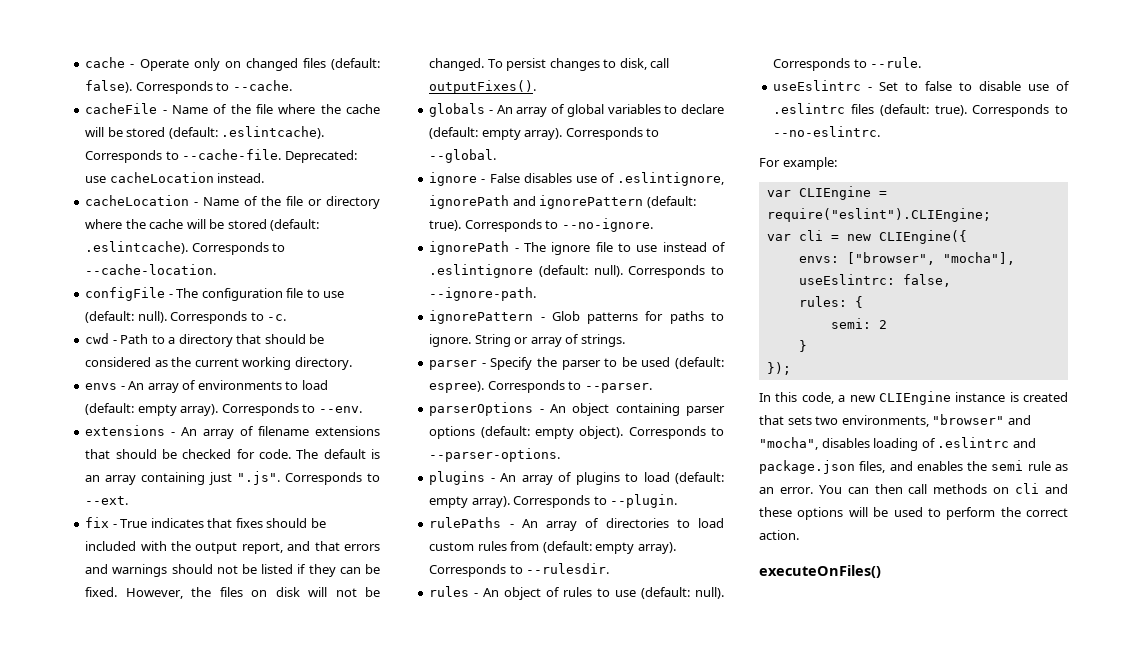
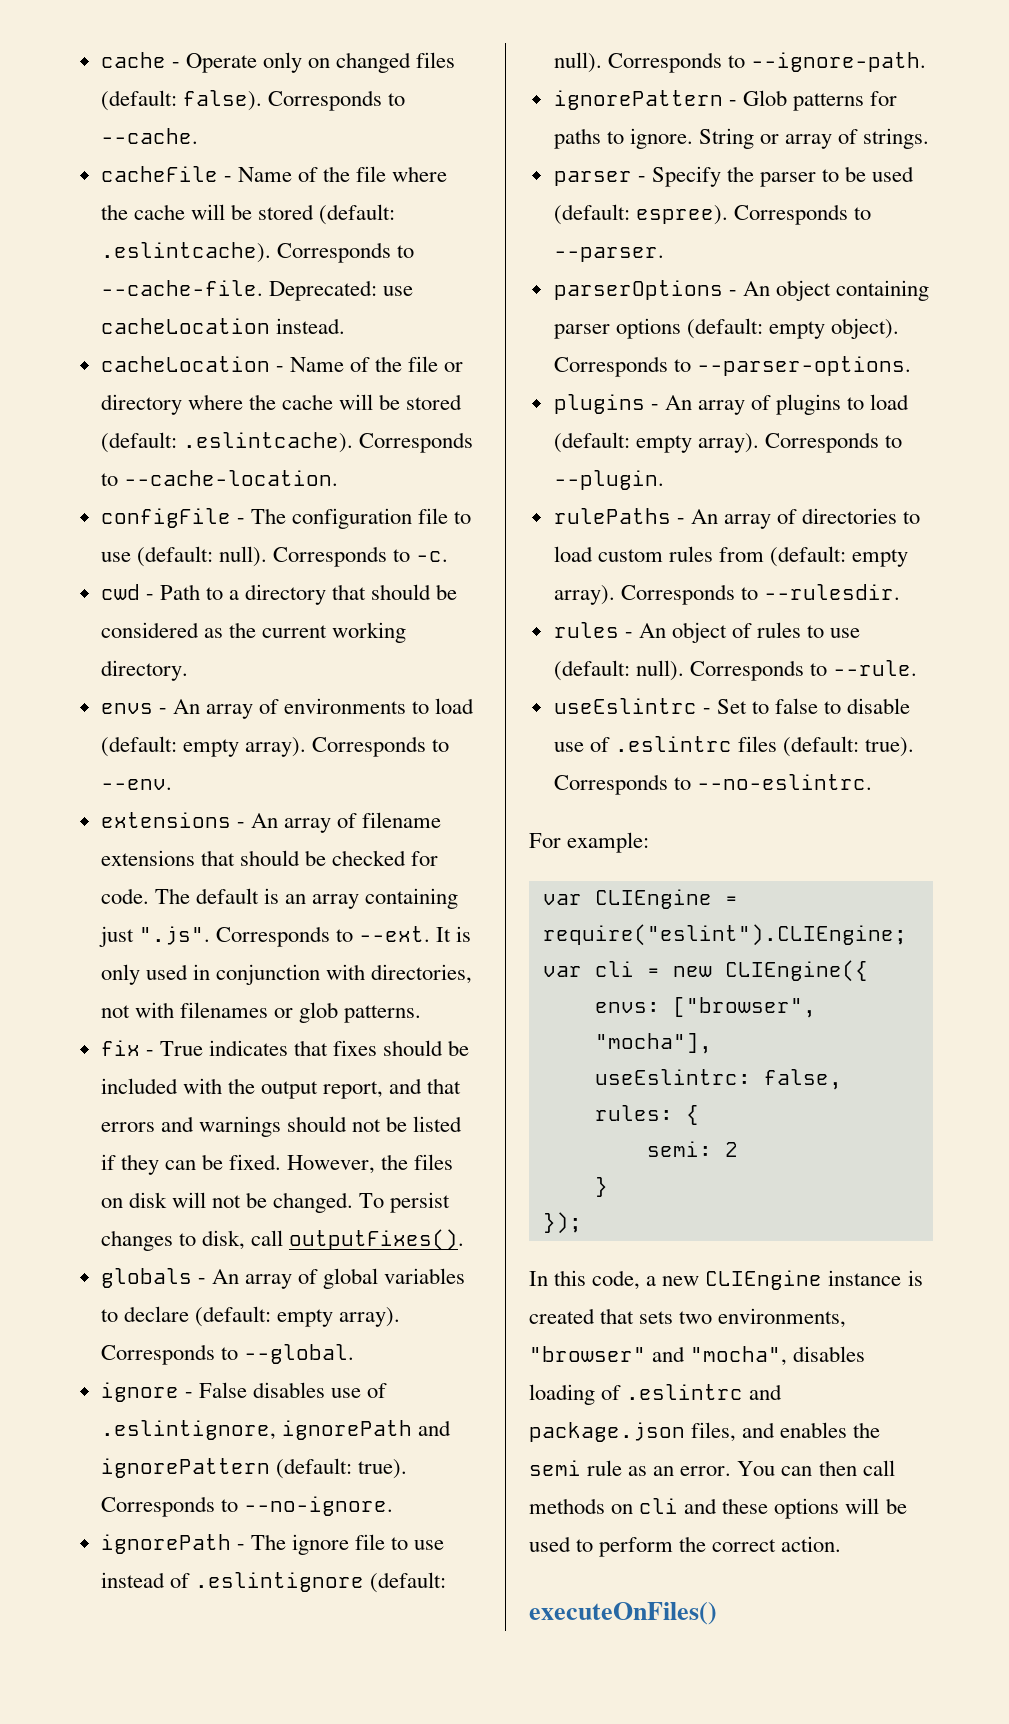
(129, 500) none -> [436,926,472,942] [100,964,473,985] [100,1002,422,1023] It is only used in conjunction with directories, not with filenames or glob patterns.

